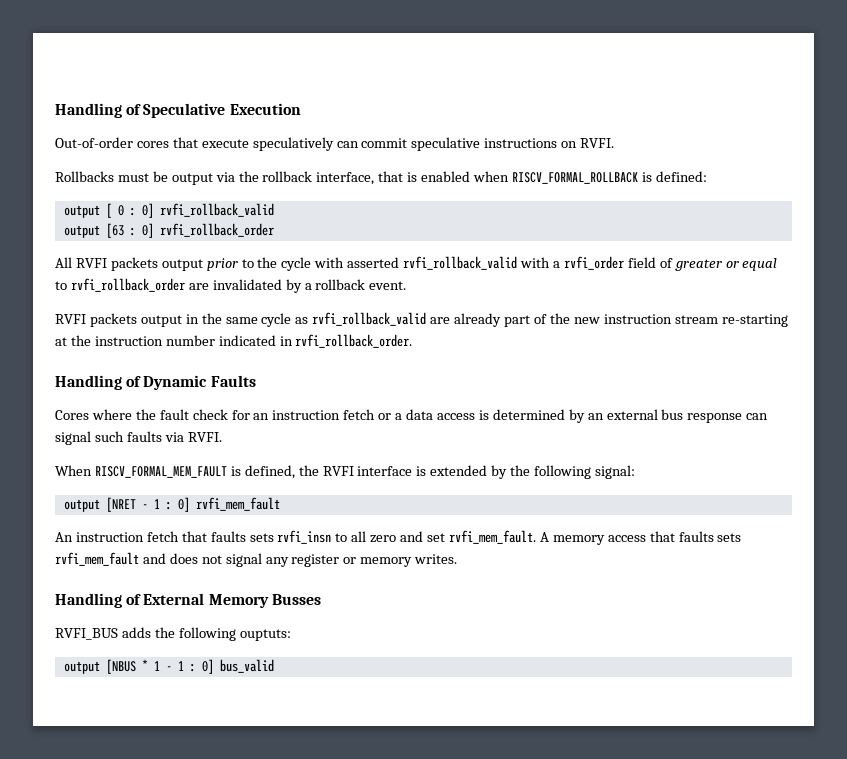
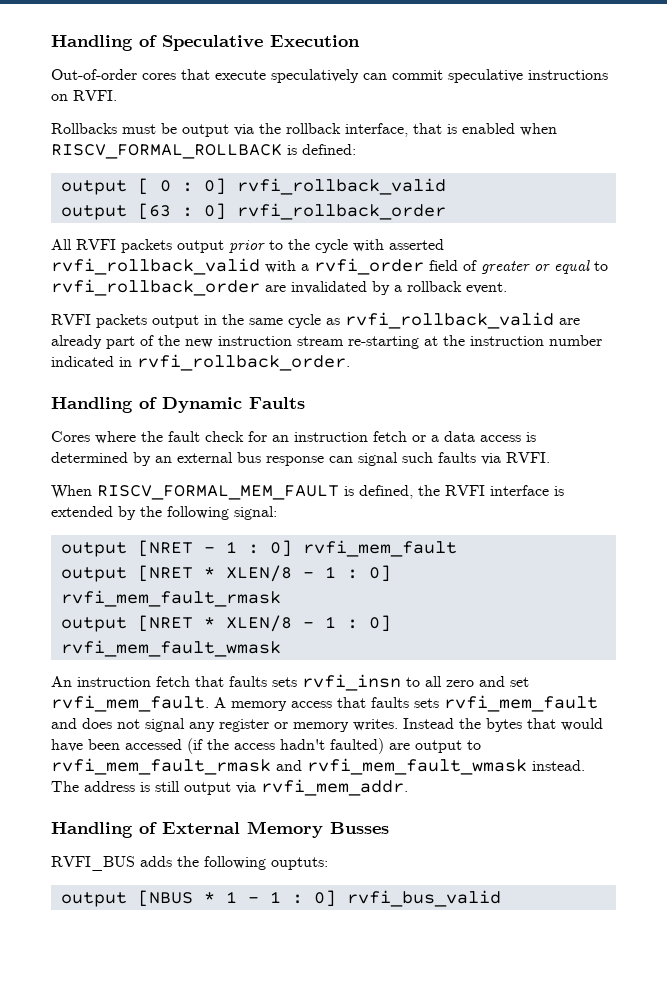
(280, 504) none -> [60,565,391,582] [60,590,281,607] [60,615,391,632] [60,640,281,657] // output [NRET * XLEN/8 - 1 : 0] rvfi_mem_fault_rmask // output [NRET * XLEN/8 - 1 : 0] rvfi_mem_fault_wmask
(458, 559) none -> [403,718,603,732] [51,738,481,754] [51,758,585,775] [51,779,408,796] Instead the bytes that would have been accessed (if the access hadn't faulted) are output to rvfi_mem_fault_rmask and rvfi_mem_fault_wmask instead. The address is still output via rvfi_mem_addr.
[219,659,274,673] bus_valid -> [346,890,501,907] rvfi_bus_valid

